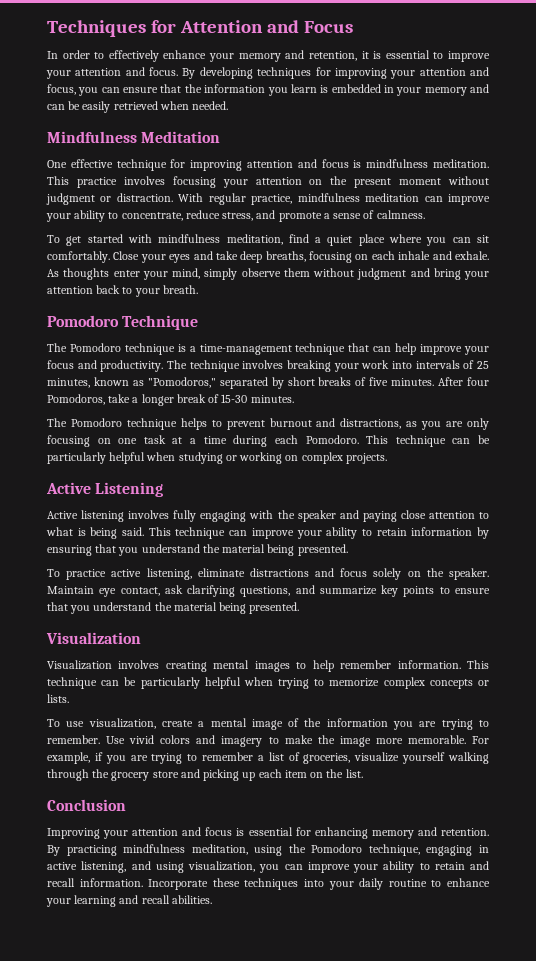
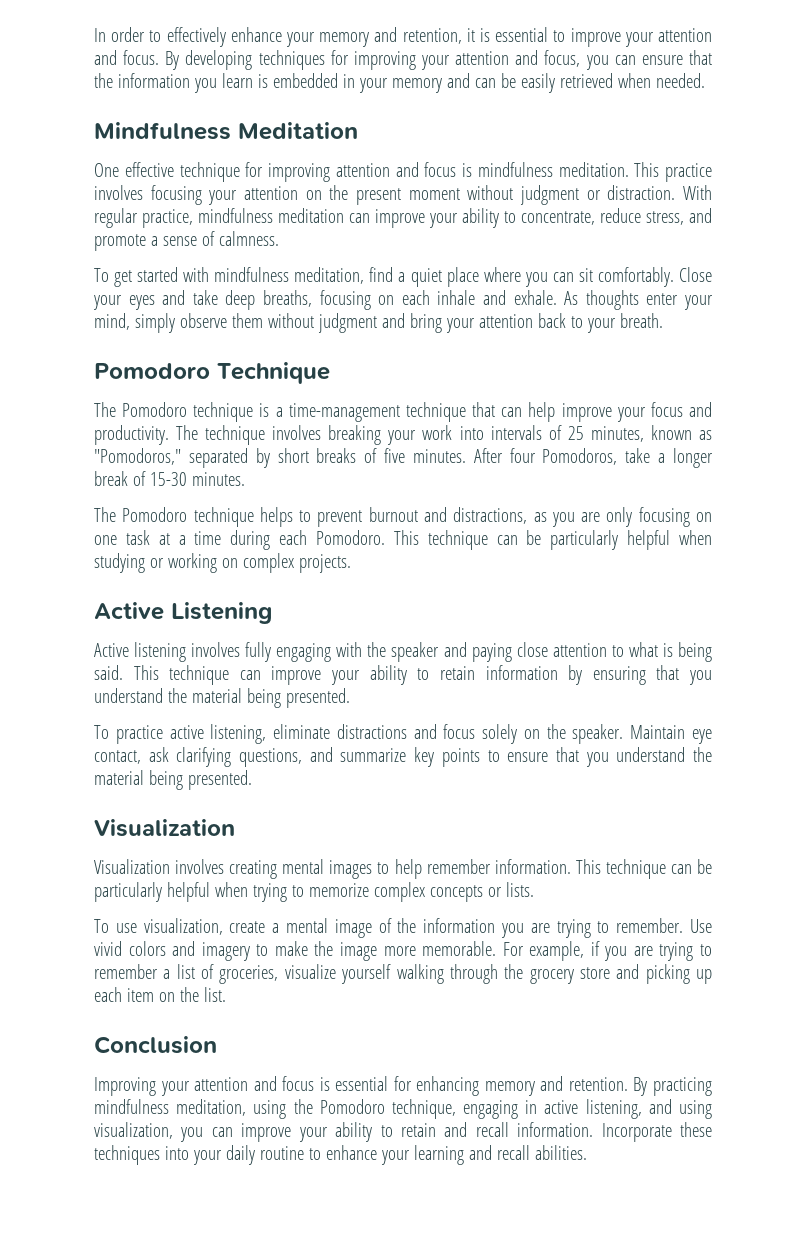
[47,20,353,37] Techniques for Attention and Focus // -> (94, 35) none

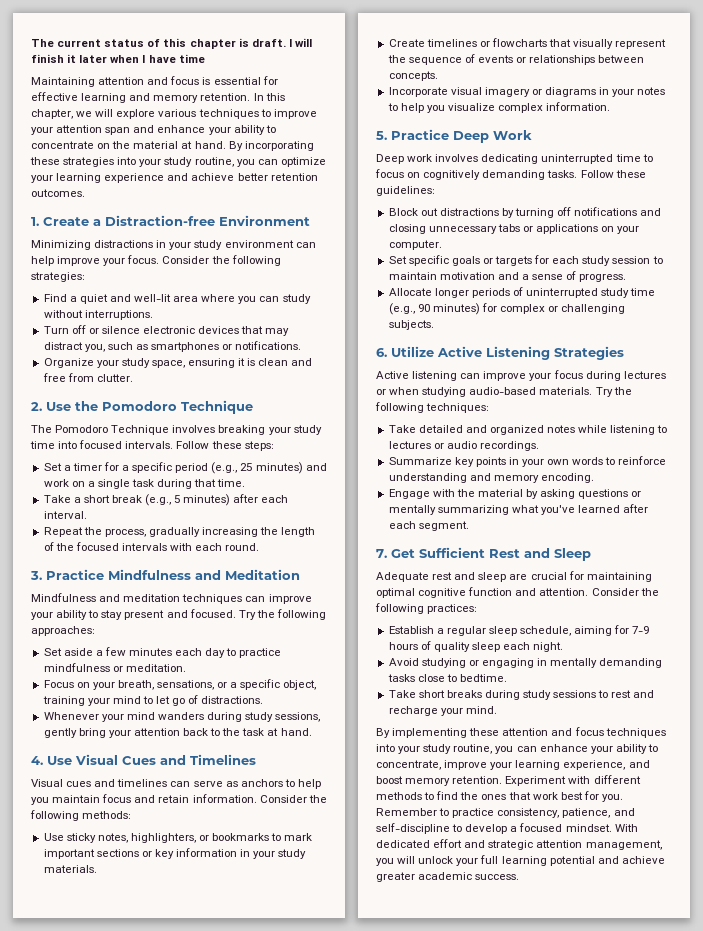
[94,27,712,47] [94,50,712,70] [94,73,705,93] [94,122,358,140] [94,162,712,182] [94,185,713,205] [94,208,712,228] [94,231,279,251] [94,267,713,287] [93,290,714,310] [94,313,663,333] [94,362,330,384] [94,402,712,422] [94,425,712,445] [94,448,713,468] [94,471,245,486] [94,507,712,527] [94,530,712,550] [94,553,351,573] [94,602,272,624] [94,642,713,662] [94,665,712,685] [94,688,350,708] [94,724,712,744] [94,747,712,767] [94,770,252,790] [94,819,235,837] [94,859,712,879] [94,882,534,902] [94,918,712,938] [94,941,712,961] [94,964,713,984] [94,987,226,1002] [94,1036,217,1054] [94,1077,190,1096] In order to effectively enhance your memory and retention, it is essential to improve your attention and focus. By developing techniques for improving your attention and focus, you can ensure that the information you learn is embedded in your memory and can be easily retrieved when needed. // Mindfulness Meditation // One effective technique for improving attention and focus is mindfulness meditation. This practice involves focusing your attention on the present moment without judgment or distraction. With regular practice, mindfulness meditation can improve your ability to concentrate, reduce stress, and promote a sense of calmness. // To get started with mindfulness meditation, find a quiet place where you can sit comfortably. Close your eyes and take deep breaths, focusing on each inhale and exhale. As thoughts enter your mind, simply observe them without judgment and bring your attention back to your breath. // Pomodoro Technique // The Pomodoro technique is a time-management technique that can help improve your focus and productivity. The technique involves breaking your work into intervals of 25 minutes, known as "Pomodoros," separated by short breaks of five minutes. After four Pomodoros, take a longer break of 15-30 minutes. // The Pomodoro technique helps to prevent burnout and distractions, as you are only focusing on one task at a time during each Pomodoro. This technique can be particularly helpful when studying or working on complex projects. // Active Listening // Active listening involves fully engaging with the speaker and paying close attention to what is being said. This technique can improve your ability to retain information by ensuring that you understand the material being presented. // To practice active listening, eliminate distractions and focus solely on the speaker. Maintain eye contact, ask clarifying questions, and summarize key points to ensure that you understand the material being presented. // Visualization // Visualization involves creating mental images to help remember information. This technique can be particularly helpful when trying to memorize complex concepts or lists. // To use visualization, create a mental image of the information you are trying to remember. Use vivid colors and imagery to make the image more memorable. For example, if you are trying to remember a list of groceries, visualize yourself walking through the grocery store and picking up each item on the list. // Conclusion // Improving your -> [31,38,312,49] [31,54,205,63] [31,77,95,87] The current status of this chapter is draft. I will finish it later when I have time // Maintaining
[416,1076,713,1096] [94,1099,712,1119] [94,1122,712,1142] [94,1145,587,1165] enhancing memory and retention. By practicing mindfulness meditation, using the Pomodoro technique, engaging in active listening, and using visualization, you can improve your ability to retain and recall information. Incorporate these techniques into your daily routine to enhance your learning and recall abilities. -> [31,92,285,103] [31,109,317,119] [31,125,276,135] [31,141,314,151] [30,157,326,167] [31,173,318,183] [31,189,85,197] [31,215,310,226] [31,240,316,250] [31,255,281,266] [31,272,85,282] [43,294,311,304] [43,310,153,320] [43,325,290,336] [43,341,302,352] [43,358,313,368] [42,373,133,382] [31,400,253,414] [31,425,322,435] [30,440,274,451] [43,462,327,474] [43,479,246,489] [43,494,289,506] [43,511,87,519] [43,527,316,537] [43,542,260,551] [30,569,300,580] [31,593,312,604] [31,609,326,620] [31,626,95,636] [43,647,282,658] [43,663,186,672] [43,679,317,690] [42,695,264,706] [43,712,321,722] [43,728,312,738] [31,754,256,765] [31,779,321,789] [31,794,327,805] [30,810,132,821] [43,833,313,843] [43,848,307,859] [43,865,97,873] [388,38,667,49] [387,54,645,65] [388,71,438,81] [388,87,666,97] [387,102,611,113] [376,129,532,143] [376,154,653,164] [375,169,646,180] [376,186,435,196] [388,207,662,218] [388,224,640,234] [388,240,442,250] [388,255,663,266] [388,271,627,282] [388,287,656,298] [388,303,626,315] [388,320,434,330] [376,346,624,360] [376,370,666,381] [376,387,632,397] [375,402,490,413] [388,425,668,435] [388,441,539,451] [388,456,667,467] [388,473,594,483] [388,489,642,499] [388,504,649,515] [388,521,469,531] [376,547,591,561] [376,571,652,582] [376,587,659,598] [375,603,478,614] [388,625,650,636] [388,641,564,652] [388,658,663,668] [387,674,507,682] [388,690,655,700] [388,706,497,716] [376,727,666,738] [376,744,658,754] [376,760,650,770] [376,775,641,786] [376,791,623,802] [376,808,635,818] [376,823,638,834] [376,839,662,850] [376,855,665,866] [376,872,520,882] effective learning and memory retention. In this chapter, we will explore various techniques to improve your attention span and enhance your ability to concentrate on the material at hand. By incorporating these strategies into your study routine, you can optimize your learning experience and achieve better retention outcomes. // 1. Create a Distraction-free Environment // Minimizing distractions in your study environment can help improve your focus. Consider the following strategies: // Find a quiet and well-lit area where you can study without interruptions. // Turn off or silence electronic devices that may distract you, such as smartphones or notifications. // Organize your study space, ensuring it is clean and free from clutter. // 2. Use the Pomodoro Technique // The Pomodoro Technique involves breaking your study time into focused intervals. Follow these steps: // Set a timer for a specific period (e.g., 25 minutes) and work on a single task during that time. // Take a short break (e.g., 5 minutes) after each interval. // Repeat the process, gradually increasing the length of the focused intervals with each round. // 3. Practice Mindfulness and Meditation // Mindfulness and meditation techniques can improve your ability to stay present and focused. Try the following approaches: // Set aside a few minutes each day to practice mindfulness or meditation. // Focus on your breath, sensations, or a specific object, training your mind to let go of distractions. // Whenever your mind wanders during study sessions, gently bring your attention back to the task at hand. // 4. Use Visual Cues and Timelines // Visual cues and timelines can serve as anchors to help you maintain focus and retain information. Consider the following methods: // Use sticky notes, highlighters, or bookmarks to mark important sections or key information in your study materials. // Create timelines or flowcharts that visually represent the sequence of events or relationships between concepts. // Incorporate visual imagery or diagrams in your notes to help you visualize complex information. // 5. Practice Deep Work // Deep work involves dedicating uninterrupted time to focus on cognitively demanding tasks. Follow these guidelines: // Block out distractions by turning off notifications and closing unnecessary tabs or applications on your computer. // Set specific goals or targets for each study session to maintain motivation and a sense of progress. // Allocate longer periods of uninterrupted study time (e.g., 90 minutes) for complex or challenging subjects. // 6. Utilize Active Listening Strategies // Active listening can improve your focus during lectures or when studying audio-based materials. Try the following techniques: // Take detailed and organized notes while listening to lectures or audio recordings. // Summarize key points in your own words to reinforce understanding and memory encoding. // Engage with the material by asking questions or mentally summarizing what you've learned after each segment. // 7. Get Sufficient Rest and Sleep // Adequate rest and sleep are crucial for maintaining optimal cognitive function and attention. Consider the following practices: // Establish a regular sleep schedule, aiming for 7-9 hours of quality sleep each night. // Avoid studying or engaging in mentally demanding tasks close to bedtime. // Take short breaks during study sessions to rest and recharge your mind. // By implementing these attention and focus techniques into your study routine, you can enhance your ability to concentrate, improve your learning experience, and boost memory retention. Experiment with different methods to find the ones that work best for you. Remember to practice consistency, patience, and self-discipline to develop a focused mindset. With dedicated effort and strategic attention management, you will unlock your full learning potential and achieve greater academic success.

